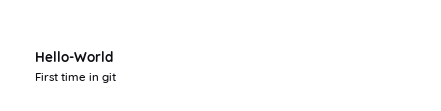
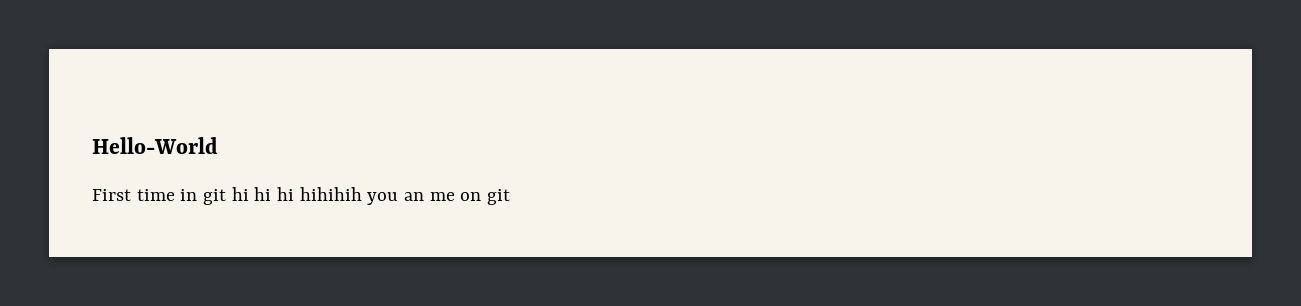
(117, 78) none -> [231,187,511,205] hi hi hi hihihih you an me on git

